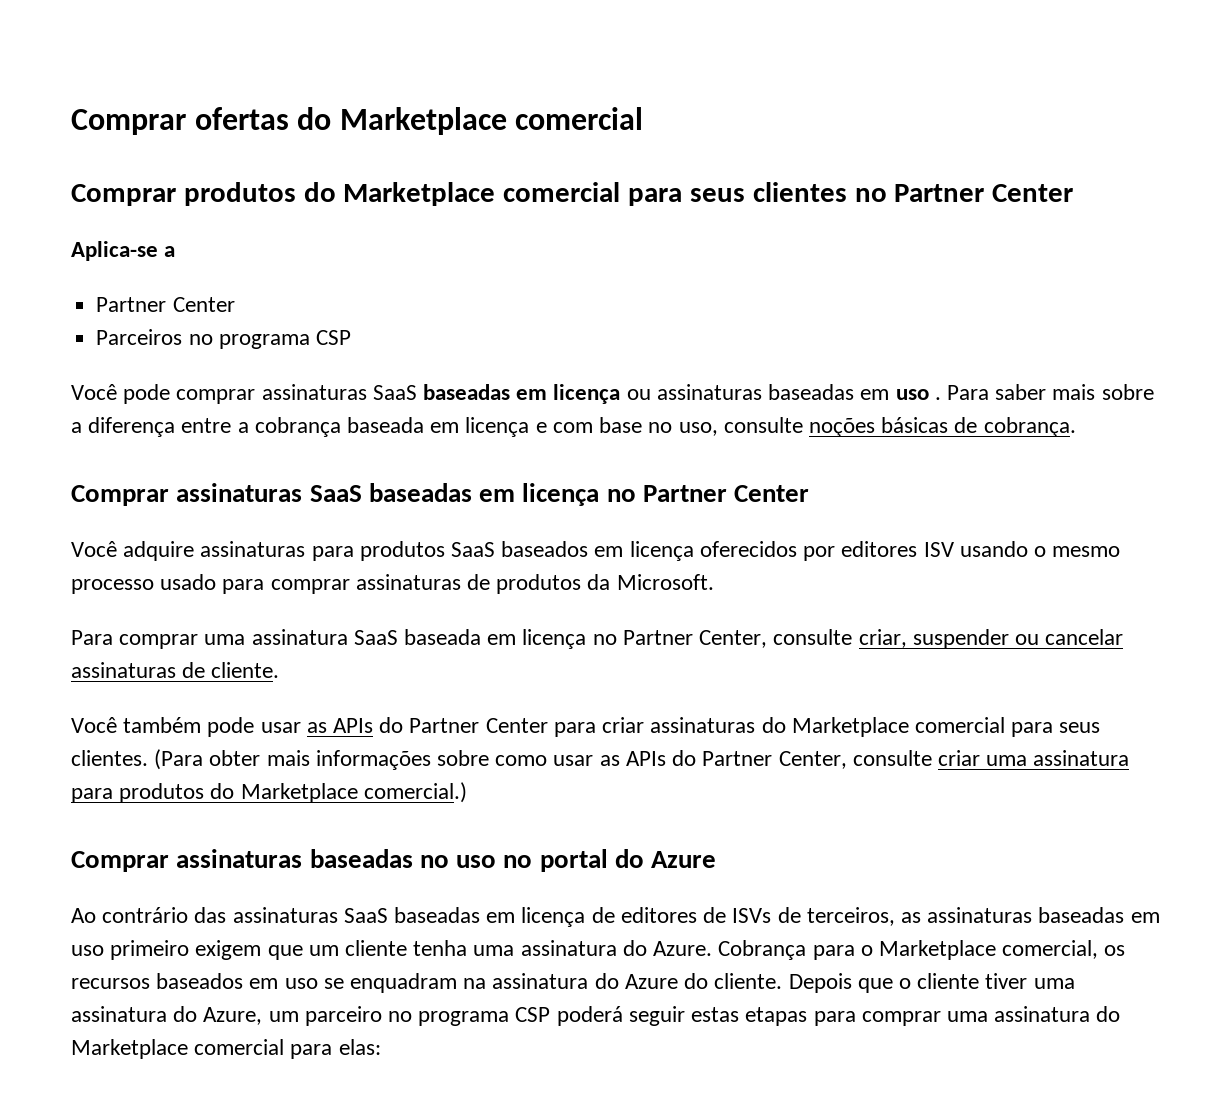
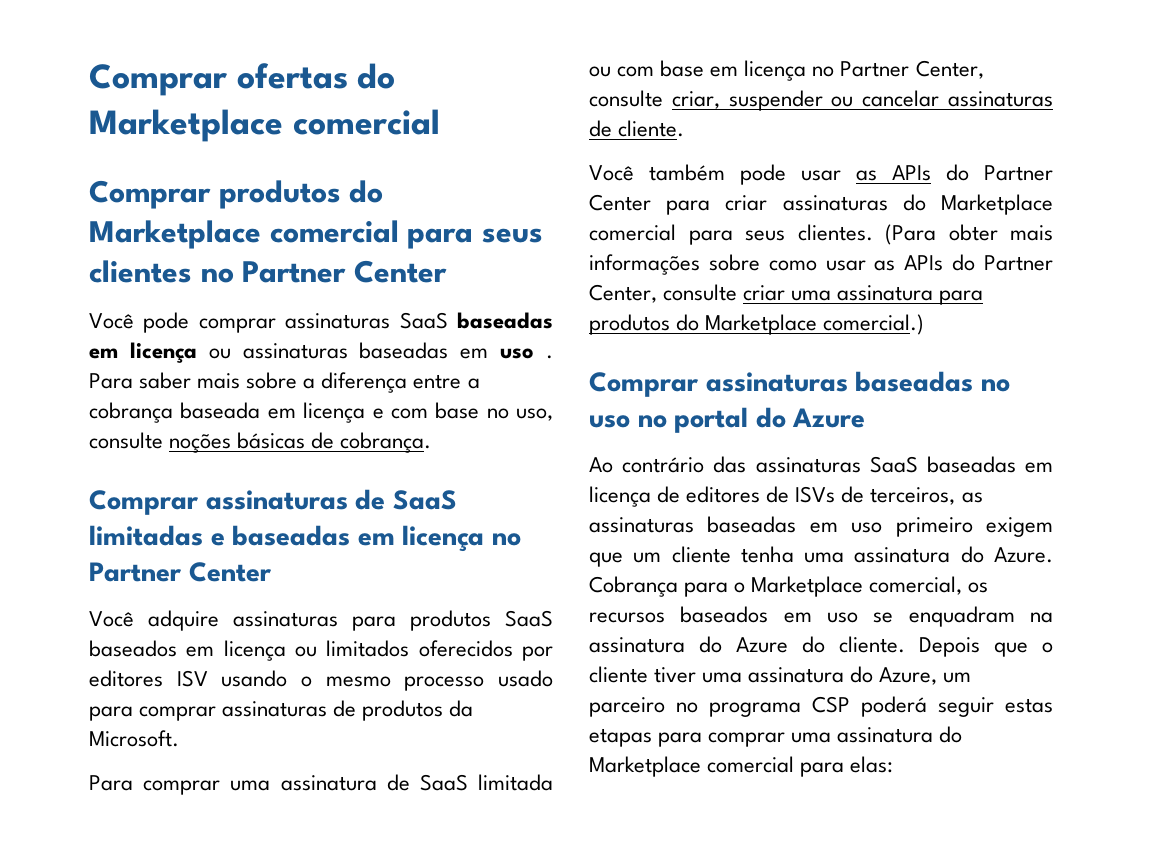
[71,241,176,261] [96,297,235,312] [96,329,351,349] // Aplica-se a // Partner Center // Parceiros no programa CSP -> (447, 271) none
[309,485,362,502] SaaS -> [355,489,457,510] [89,525,225,546] de SaaS limitadas e
(694, 551) none -> [295,640,410,657] ou limitados
[353,629,482,645] SaaS baseada -> [386,774,553,791] [589,60,705,77] de SaaS limitada ou com base

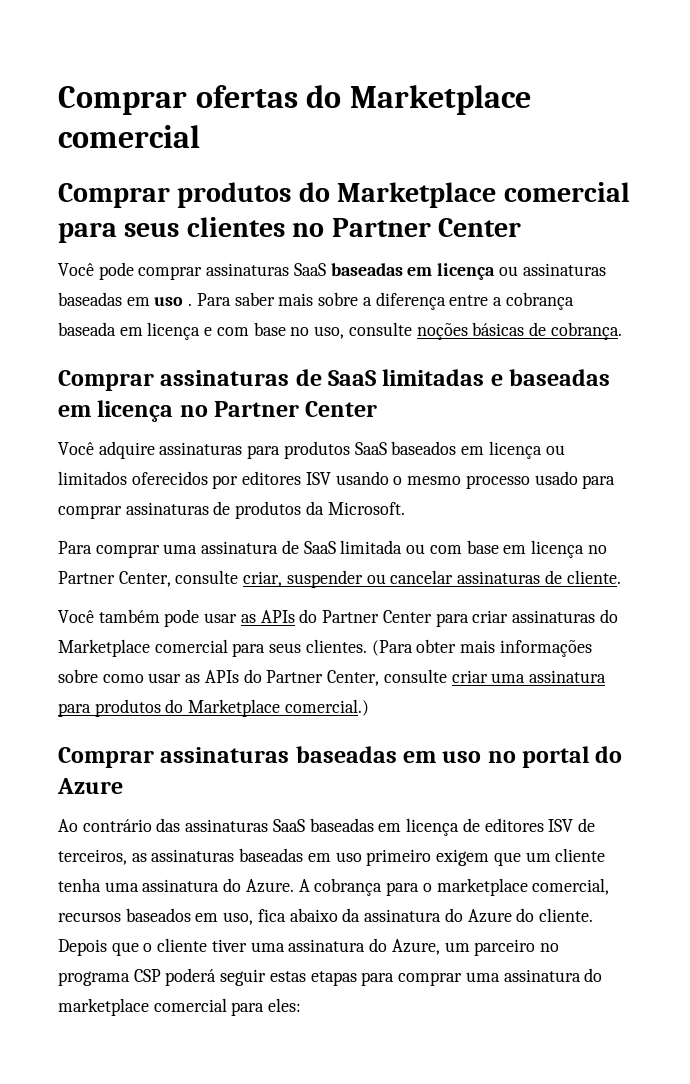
[980,379,1010,392] no -> [403,751,437,763] em
[766,486,836,503] de ISVs -> [548,819,574,832] ISV
[589,576,989,597] [589,606,1053,627] Cobrança para o Marketplace comercial, os recursos baseados em uso se enquadram na -> [298,878,610,896] [58,908,361,925] A cobrança para o marketplace comercial, recursos baseados em uso, fica abaixo da
[589,756,894,777] Marketplace comercial para elas: -> [58,998,302,1016] marketplace comercial para eles:

